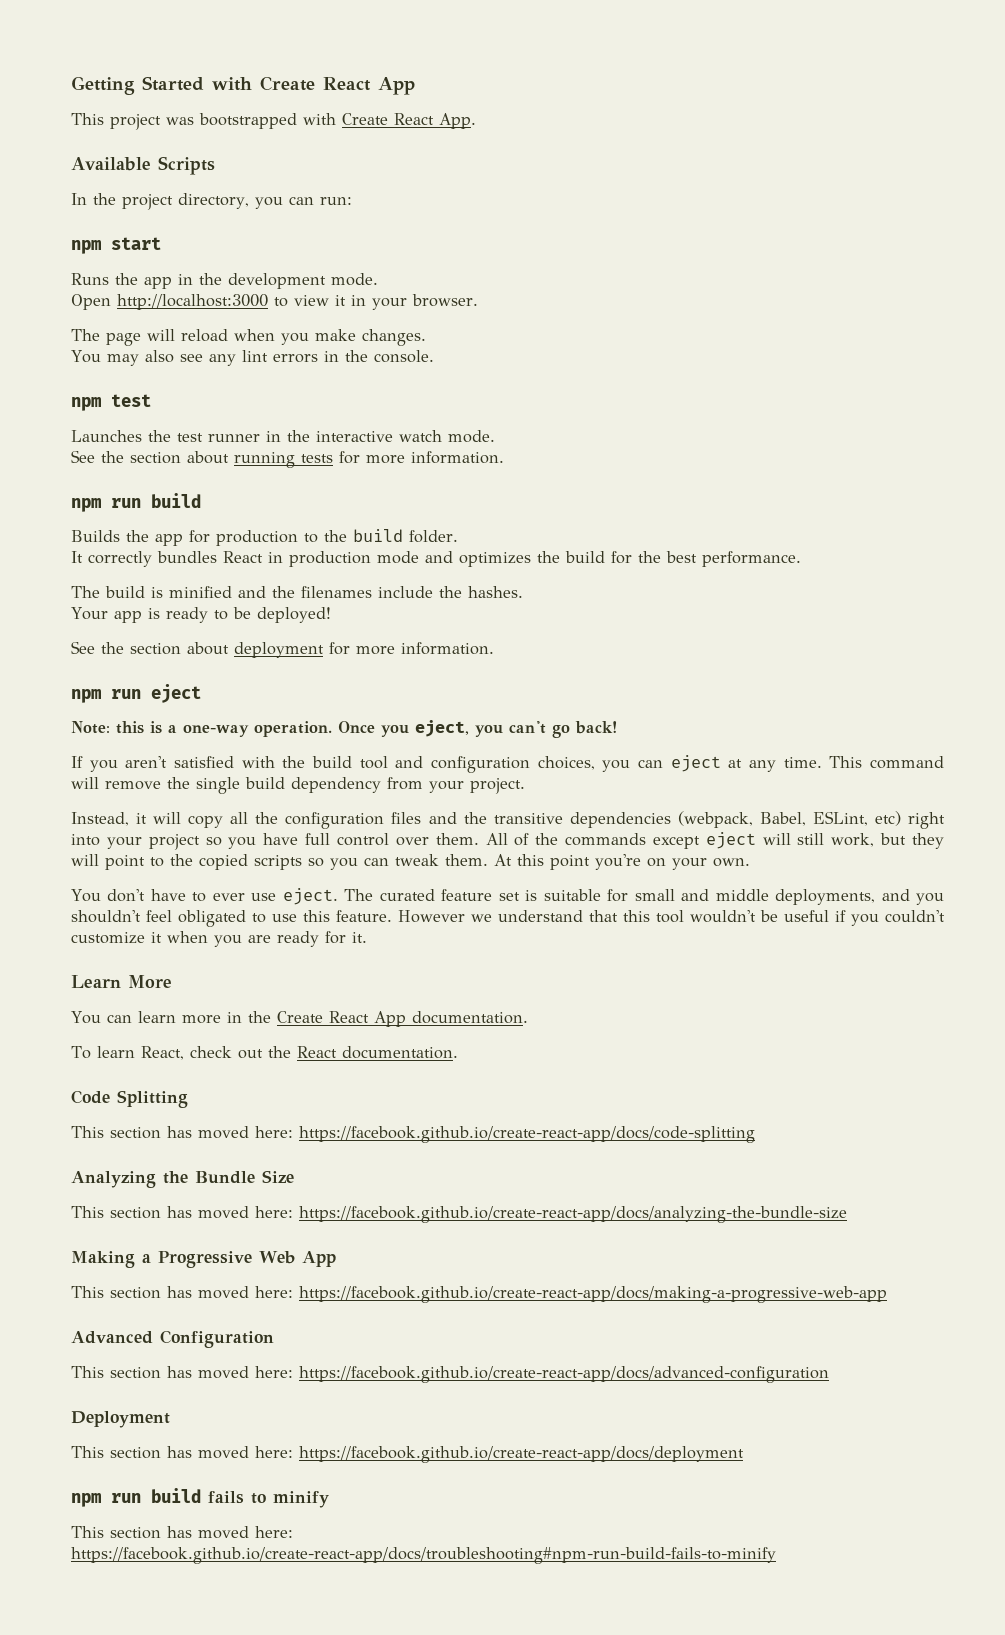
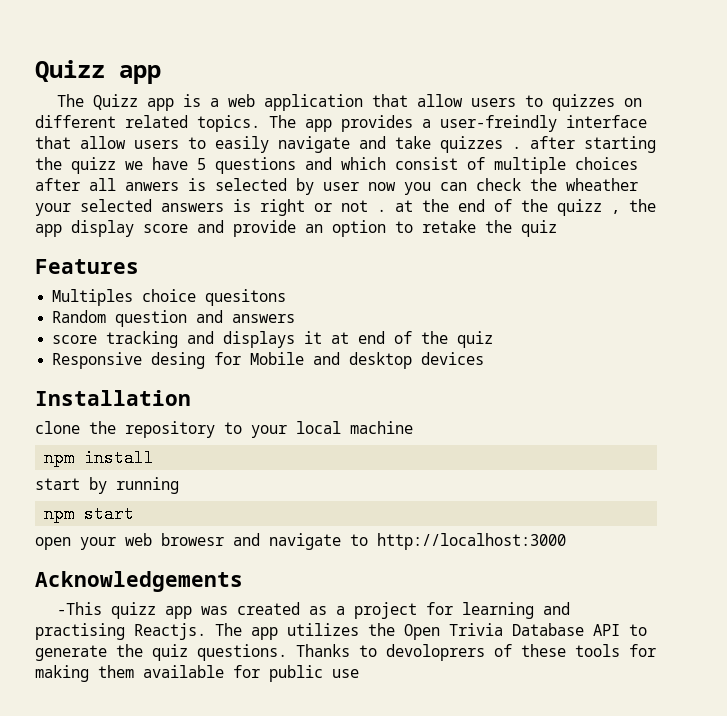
[71,76,415,95] [71,113,476,130] [71,156,215,175] [71,193,352,210] [71,237,161,254] [71,273,378,289] [71,294,478,310] [71,329,426,346] [71,350,434,366] [71,394,151,411] [71,430,495,443] [71,450,504,468] [71,493,201,512] [71,529,458,546] [71,551,801,567] [71,586,523,598] [71,607,331,623] [71,641,494,658] [71,684,201,703] [71,720,617,738] [71,755,944,773] [71,777,525,794] [71,811,945,829] [71,832,945,850] [71,854,750,870] [71,888,945,905] [71,910,945,927] [71,931,367,947] [71,975,172,988] [71,1011,528,1027] [71,1046,458,1060] [71,1090,188,1108] [71,1126,755,1143] [71,1170,294,1188] [71,1206,847,1223] [71,1251,336,1268] [71,1286,887,1303] [71,1330,274,1348] [71,1366,829,1383] [71,1411,170,1428] [71,1446,744,1463] [71,1488,329,1508] [71,1526,293,1539] [71,1547,776,1564] Getting Started with Create React App // This project was bootstrapped with Create React App. // Available Scripts // In the project directory, you can run: // npm start // Runs the app in the development mode. // Open http://localhost:3000 to view it in your browser. // The page will reload when you make changes. // You may also see any lint errors in the console. // npm test // Launches the test runner in the interactive watch mode. // See the section about running tests for more information. // npm run build // Builds the app for production to the build folder. // It correctly bundles React in production mode and optimizes the build for the best performance. // The build is minified and the filenames include the hashes. // Your app is ready to be deployed! // See the section about deployment for more information. // npm run eject // Note: this is a one-way operation. Once you eject, you can't go back! // If you aren't satisfied with the build tool and configuration choices, you can eject at any time. This command will remove the single build dependency from your project. // Instead, it will copy all the configuration files and the transitive dependencies (webpack, Babel, ESLint, etc) right into your project so you have full control over them. All of the commands except eject will still work, but they will point to the copied scripts so you can tweak them. At this point you're on your own. // You don't have to ever use eject. The curated feature set is suitable for small and middle deployments, and you shouldn't feel obligated to use this feature. However we understand that this tool wouldn't be useful if you couldn't customize it when you are ready for it. // Learn More // You can learn more in the Create React App documentation. // To learn React, check out the React documentation. // Code Splitting // This section has moved here: https://facebook.github.io/create-react-app/docs/code-splitting // Analyzing the Bundle Size // This section has moved here: https://facebook.github.io/create-react-app/docs/analyzing-the-bundle-size // Making a Progressive Web App // This section has moved here: https://facebook.github.io/create-react-app/docs/making-a-progressive-web-app // Advanced Configuration // This section has moved here: https://facebook.github.io/create-react-app/docs/advanced-configuration // Deployment // This section has moved here: https://facebook.github.io/create-react-app/docs/deployment // npm run build fails to minify // This section has moved here: https://facebook.github.io/create-react-app/docs/troubleshooting#npm-run-build-fails-to-minify -> [35,60,161,84] [56,94,642,111] [35,115,647,132] [35,136,656,153] [35,157,638,174] [35,178,638,195] [35,199,656,216] [35,220,557,237] [35,259,139,274] [52,289,287,306] [52,310,296,327] [52,331,494,348] [52,352,485,369] [35,390,191,406] [35,421,413,438] [44,449,155,467] [35,477,179,494] [44,505,135,523] [35,533,566,550] [35,571,243,592] [56,602,570,619] [35,623,647,640] [35,644,656,661] [35,665,359,682] Quizz app // The Quizz app is a web application that allow users to quizzes on different related topics. The app provides a user-freindly interface that allow users to easily navigate and take quizzes . after starting the quizz we have 5 questions and which consist of multiple choices after all anwers is selected by user now you can check the wheather your selected answers is right or not . at the end of the quizz , the app display score and provide an option to retake the quiz // Features // Multiples choice quesitons // Random question and answers // score tracking and displays it at end of the quiz // Responsive desing for Mobile and desktop devices // Installation // clone the repository to your local machine // npm install // start by running // npm start // open your web browesr and navigate to http://localhost:3000 // Acknowledgements // -This quizz app was created as a project for learning and practising Reactjs. The app utilizes the Open Trivia Database API to generate the quiz questions. Thanks to devoloprers of these tools for making them available for public use

